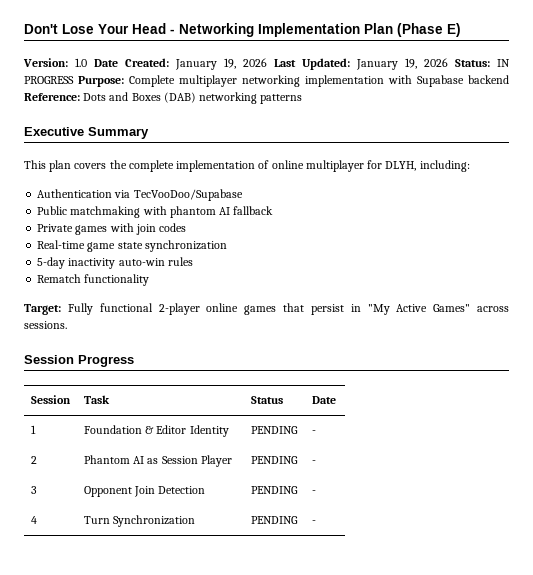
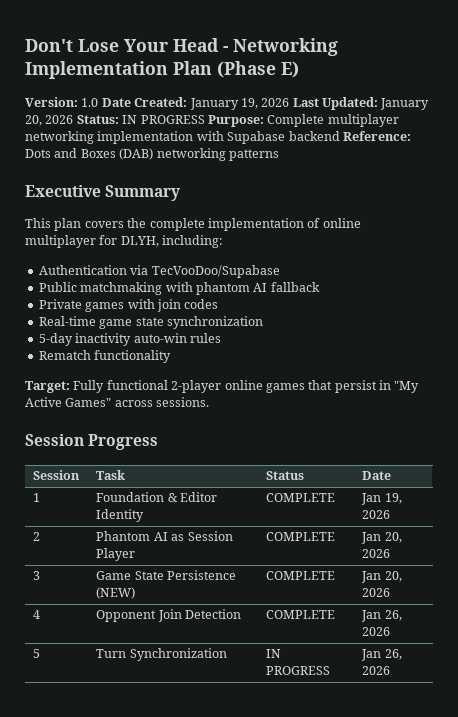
[405,58,417,69] 19, -> [25,115,42,126] 20,
[250,426,298,434] [311,430,316,434] PENDING | - -> [266,493,336,502] [361,493,402,505] [362,510,391,519] COMPLETE | Jan 19, 2026
[250,456,298,464] [311,460,316,464] [30,486,37,494] [83,486,206,497] [250,486,298,494] [311,490,316,494] [30,516,37,524] [83,515,196,527] [250,516,298,524] [311,520,316,524] PENDING | - // 3 | Opponent Join Detection | PENDING | - // 4 | Turn Synchronization | PENDING | - -> [266,532,336,541] [361,532,402,544] [362,549,391,558] [33,571,41,580] [96,570,237,580] [96,587,136,599] [266,571,336,580] [361,571,402,583] [362,588,391,597] [33,610,41,619] [96,609,242,622] [266,610,336,619] [361,610,402,622] [362,627,391,636] [33,649,41,658] [96,648,227,661] [266,649,282,658] [266,666,331,675] [361,649,402,661] [362,666,391,675] COMPLETE | Jan 20, 2026 // 3 | Game State Persistence (NEW) | COMPLETE | Jan 20, 2026 // 4 | Opponent Join Detection | COMPLETE | Jan 26, 2026 // 5 | Turn Synchronization | IN PROGRESS | Jan 26, 2026

